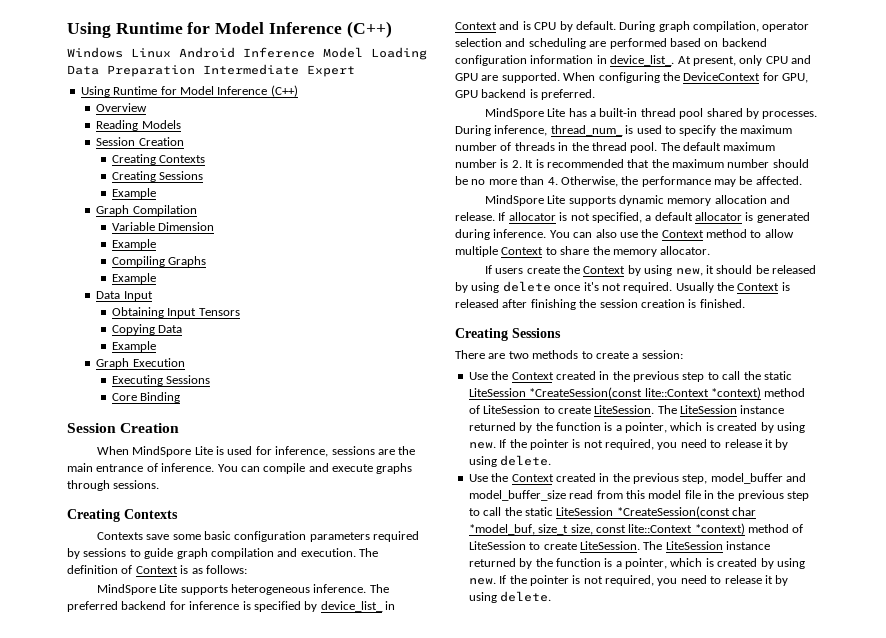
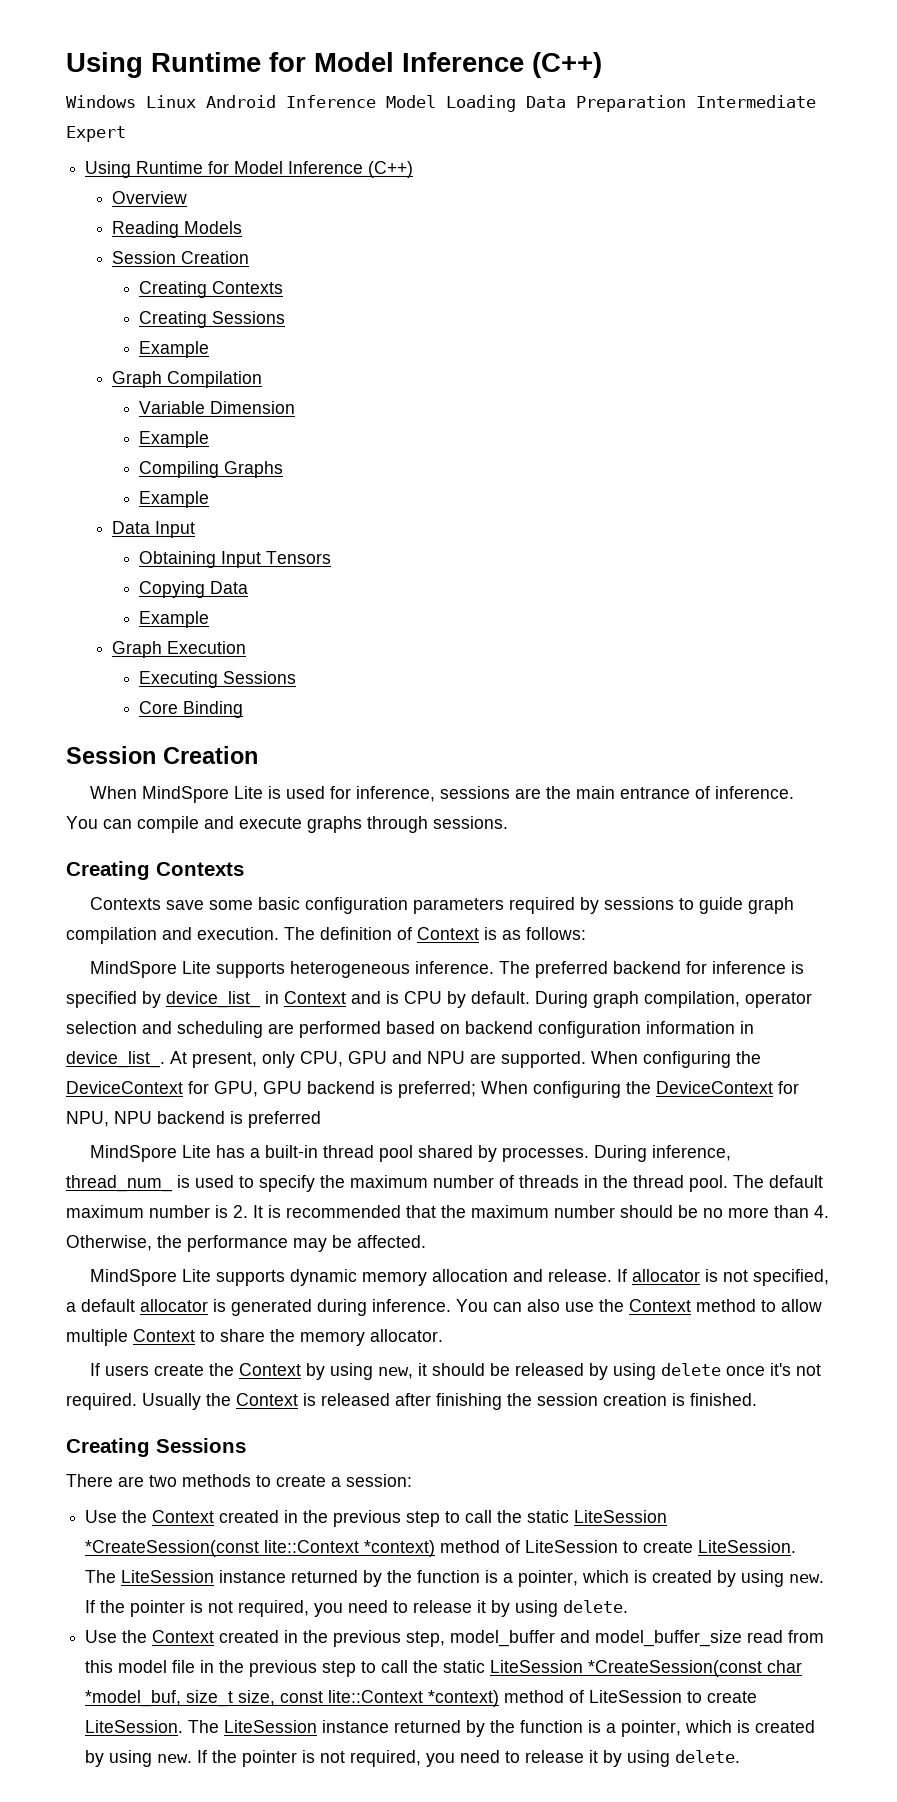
[765,55,811,64] [455,73,478,81] CPU and GPU -> [300,1051,465,1067] CPU, GPU and NPU
[541,89,596,100] preferred. -> [398,1081,799,1098] [66,1111,321,1128] preferred; When configuring the DeviceContext for NPU, NPU backend is preferred

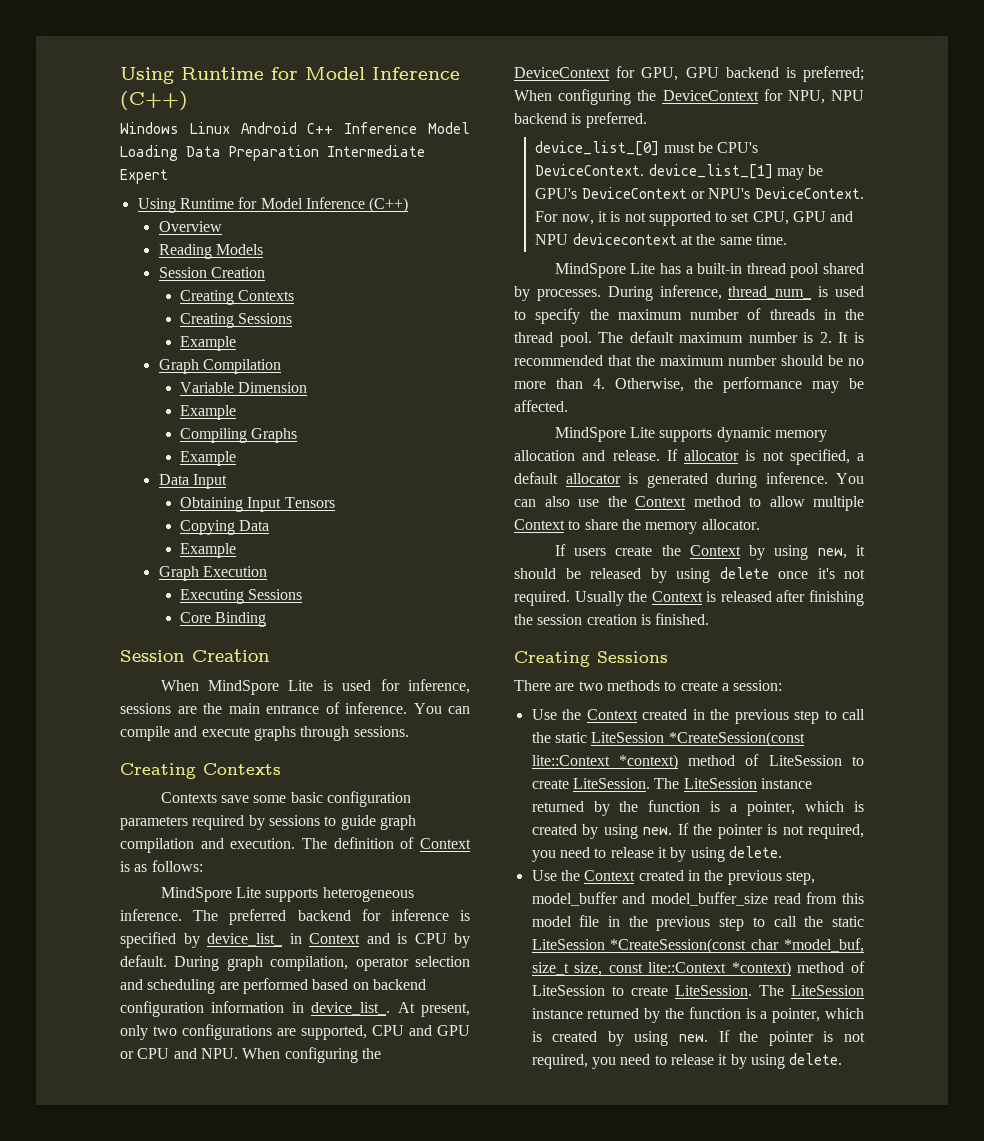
(276, 101) none -> [307,123,334,134] C++
[300,1051,586,1068] CPU, GPU and NPU are supported. -> [153,1024,470,1040] [120,1048,238,1059] two configurations are supported, CPU and GPU or CPU and NPU.
[248,1111,321,1128] preferred -> [585,112,647,128] [535,141,759,156] [535,164,824,180] [535,187,864,199] [535,211,854,226] [535,233,787,245] preferred. // device_list_[0] must be CPU's DeviceContext. device_list_[1] may be GPU's DeviceContext or NPU's DeviceContext. For now, it is not supported to set CPU, GPU and NPU devicecontext at the same time.

